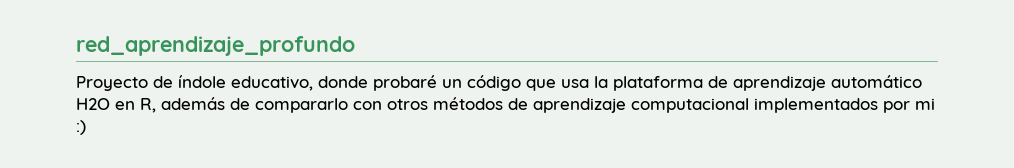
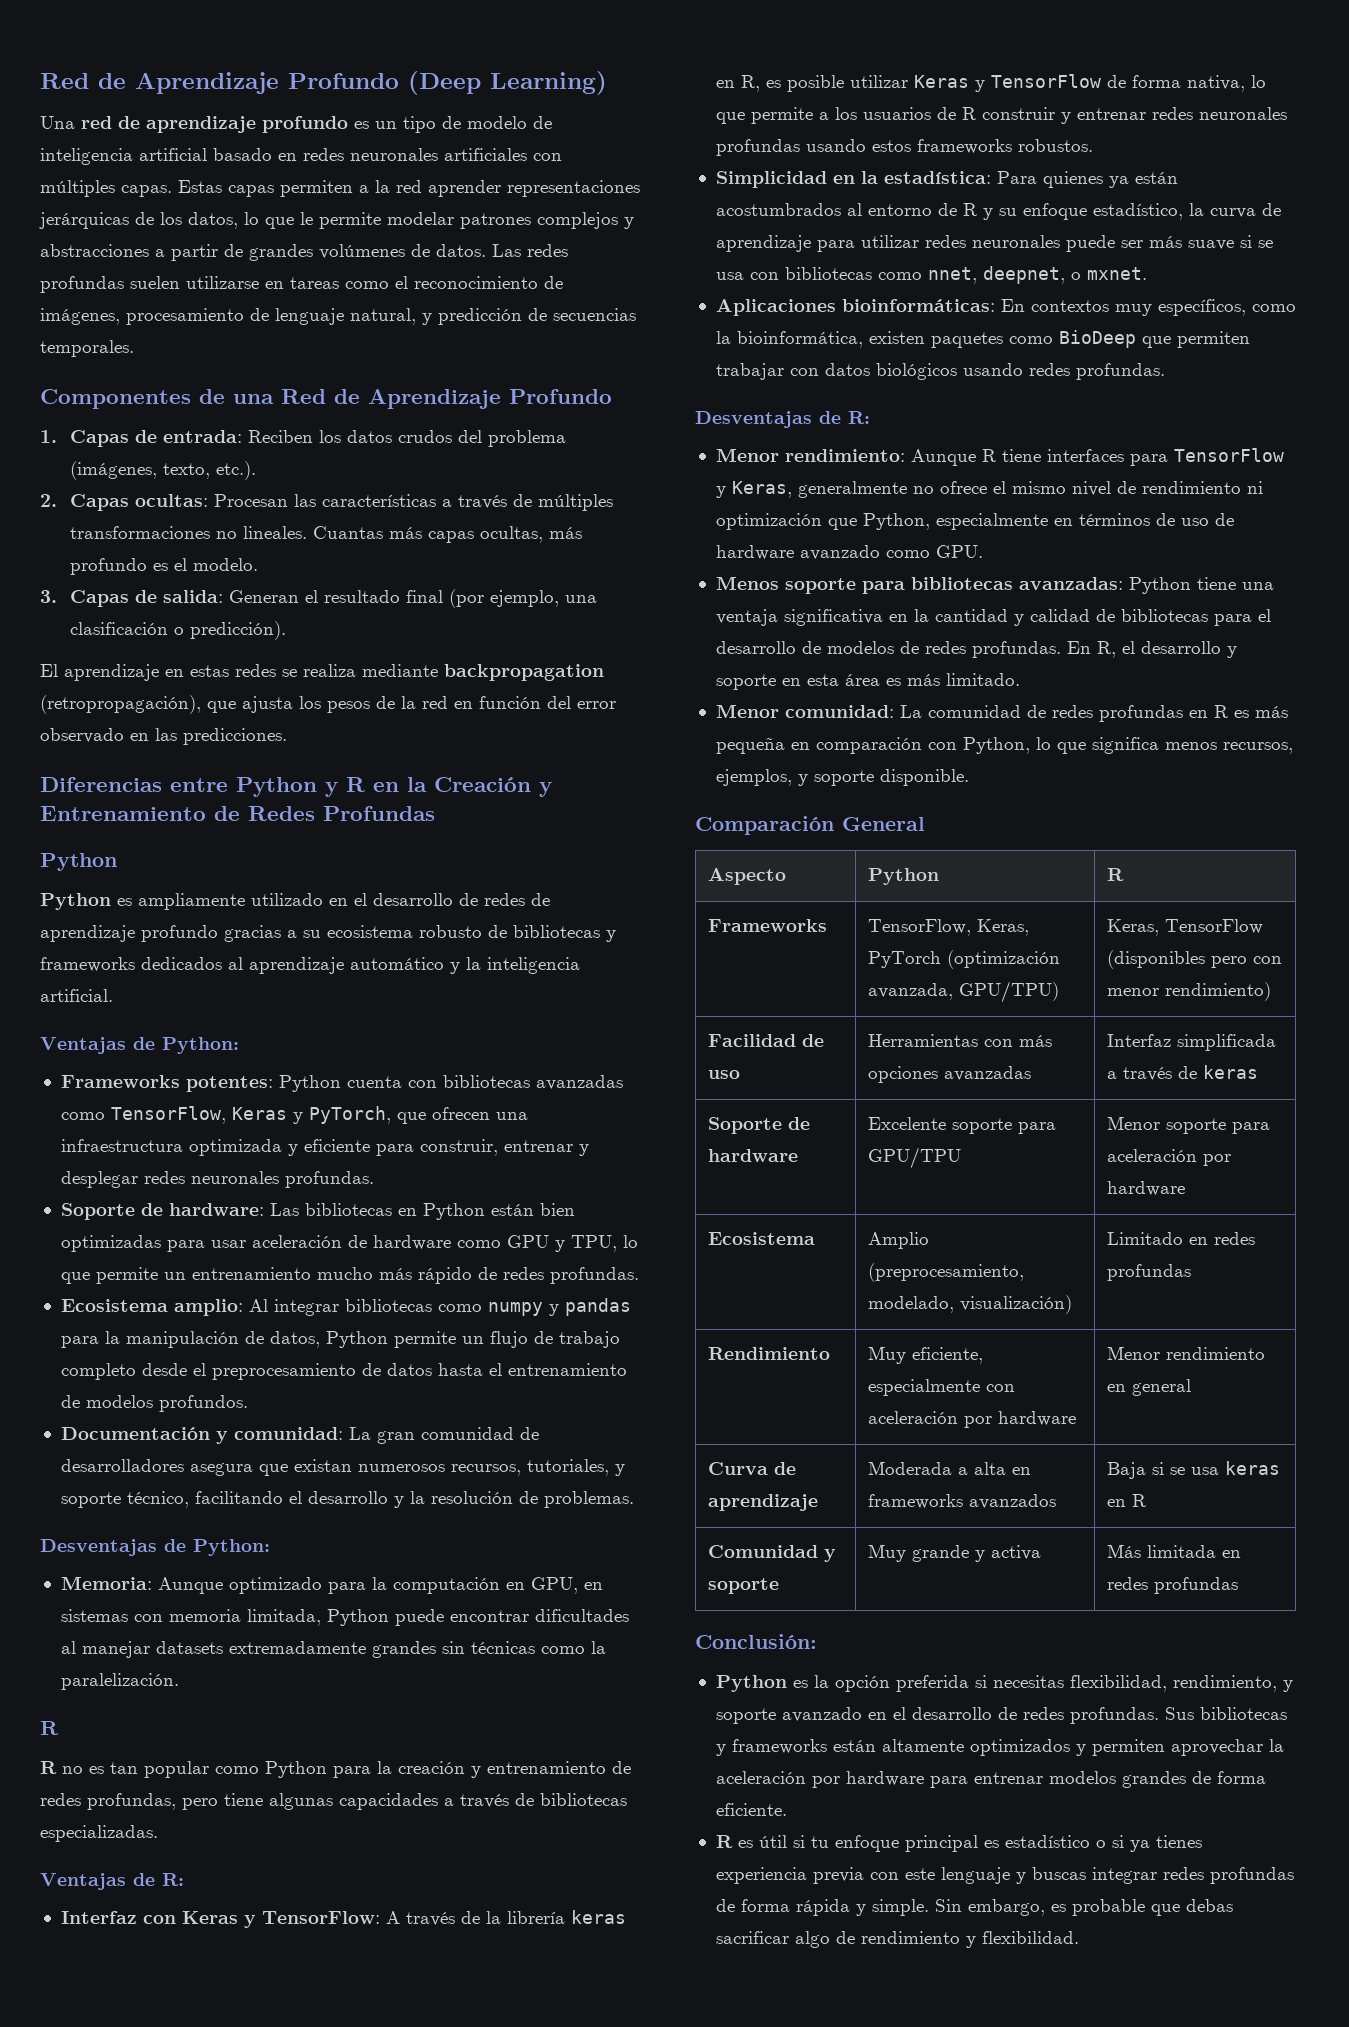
[76,36,355,56] [76,75,922,91] [76,97,935,113] [76,120,86,135] red_aprendizaje_profundo // Proyecto de índole educativo, donde probaré un código que usa la plataforma de aprendizaje automático H2O en R, además de compararlo con otros métodos de aprendizaje computacional implementados por mi :) -> [40,71,607,95] [40,116,552,133] [40,148,562,165] [40,180,640,197] [39,212,634,229] [40,244,568,261] [40,276,563,293] [40,308,636,325] [40,340,134,357] [40,389,612,409] [40,430,566,447] [69,461,256,480] [40,494,613,511] [69,526,582,543] [69,558,258,575] [40,589,597,608] [69,621,286,640] [40,664,604,681] [40,695,616,714] [40,728,287,745] [40,777,552,797] [40,806,435,821] [40,853,117,871] [40,893,550,910] [40,925,616,942] [40,957,580,974] [40,989,113,1002] [40,1037,239,1054] [60,1075,623,1092] [60,1106,528,1124] [60,1139,589,1156] [60,1171,374,1188] [60,1203,575,1220] [60,1235,638,1252] [60,1267,639,1284] [60,1298,631,1316] [60,1331,620,1348] [60,1363,627,1380] [60,1395,248,1412] [60,1427,539,1444] [60,1459,625,1476] [60,1491,634,1508] [40,1539,270,1556] [60,1576,603,1594] [60,1609,629,1626] [60,1641,606,1658] [60,1673,179,1690] [40,1721,59,1735] [40,1761,631,1778] [40,1793,627,1810] [40,1825,158,1842] [40,1873,184,1890] [60,1910,626,1928] [715,74,1266,92] [715,107,1287,124] [715,139,1093,156] [715,171,1178,188] [715,203,1281,220] [715,235,1273,252] [715,266,1147,284] [715,299,1296,316] [715,330,1250,348] [715,363,1165,380] [695,411,870,428] [715,448,1284,466] [715,481,1263,498] [715,513,1234,530] [715,545,983,560] [715,576,1274,594] [715,609,1271,626] [715,641,1237,658] [715,673,1020,690] [715,704,1288,722] [715,737,1293,754] [715,769,969,786] [695,816,925,835] [708,868,787,885] [868,868,940,885] [1107,868,1125,881] [708,919,828,932] [868,919,1030,936] [868,950,1061,969] [868,981,1060,1003] [1107,919,1264,936] [1107,950,1283,969] [1107,982,1272,1001] [708,1034,825,1047] [708,1070,741,1079] [868,1034,1053,1047] [868,1066,1032,1083] [1107,1034,1277,1051] [1107,1065,1259,1081] [708,1117,811,1134] [708,1149,799,1162] [868,1117,1057,1134] [868,1147,962,1169] [1107,1116,1271,1134] [1107,1149,1232,1166] [1107,1181,1186,1196] [708,1232,816,1245] [868,1232,930,1249] [868,1263,1025,1282] [868,1295,1073,1314] [1107,1232,1256,1245] [1107,1264,1192,1281] [708,1347,831,1360] [868,1346,984,1364] [868,1379,1016,1396] [868,1411,1077,1428] [1107,1346,1266,1360] [1107,1379,1192,1396] [708,1462,797,1475] [708,1494,819,1511] [868,1461,1032,1475] [868,1494,1057,1509] [1107,1461,1281,1479] [1107,1494,1147,1507] [708,1545,837,1562] [708,1578,780,1594] [868,1544,1042,1562] [1107,1544,1242,1558] [1107,1577,1239,1594] [695,1634,817,1649] [715,1675,1293,1692] [715,1707,1287,1724] [715,1739,1284,1756] [715,1771,1266,1788] [715,1803,787,1816] [715,1835,1202,1852] [715,1867,1294,1884] [715,1899,1233,1916] [715,1931,1079,1948] Red de Aprendizaje Profundo (Deep Learning) // Una red de aprendizaje profundo es un tipo de modelo de inteligencia artificial basado en redes neuronales artificiales con múltiples capas. Estas capas permiten a la red aprender representaciones jerárquicas de los datos, lo que le permite modelar patrones complejos y abstracciones a partir de grandes volúmenes de datos. Las redes profundas suelen utilizarse en tareas como el reconocimiento de imágenes, procesamiento de lenguaje natural, y predicción de secuencias temporales. // Componentes de una Red de Aprendizaje Profundo // 1. Capas de entrada: Reciben los datos crudos del problema (imágenes, texto, etc.). // 2. Capas ocultas: Procesan las características a través de múltiples transformaciones no lineales. Cuantas más capas ocultas, más profundo es el modelo. // 3. Capas de salida: Generan el resultado final (por ejemplo, una clasificación o predicción). // El aprendizaje en estas redes se realiza mediante backpropagation (retropropagación), que ajusta los pesos de la red en función del error observado en las predicciones. // Diferencias entre Python y R en la Creación y Entrenamiento de Redes Profundas // Python // Python es ampliamente utilizado en el desarrollo de redes de aprendizaje profundo gracias a su ecosistema robusto de bibliotecas y frameworks dedicados al aprendizaje automático y la inteligencia artificial. // Ventajas de Python: // Frameworks potentes: Python cuenta con bibliotecas avanzadas como TensorFlow, Keras y PyTorch, que ofrecen una infraestructura optimizada y eficiente para construir, entrenar y desplegar redes neuronales profundas. // Soporte de hardware: Las bibliotecas en Python están bien optimizadas para usar aceleración de hardware como GPU y TPU, lo que permite un entrenamiento mucho más rápido de redes profundas. // Ecosistema amplio: Al integrar bibliotecas como numpy y pandas para la manipulación de datos, Python permite un flujo de trabajo completo desde el preprocesamiento de datos hasta el entrenamiento de modelos profundos. // Documentación y comunidad: La gran comunidad de desarrolladores asegura que existan numerosos recursos, tutoriales, y soporte técnico, facilitando el desarrollo y la resolución de problemas. // Desventajas de Python: // Memoria: Aunque optimizado para la computación en GPU, en sistemas con memoria limitada, Python puede encontrar dificultades al manejar datasets extremadamente grandes sin técnicas como la paralelización. // R // R no es tan popular como Python para la creación y entrenamiento de redes profundas, pero tiene algunas capacidades a través de bibliotecas especializadas. // Ventajas de R: // Interfaz con Keras y TensorFlow: A través de la librería keras en R, es posible utilizar Keras y TensorFlow de forma nativa, lo que permite a los usuarios de R construir y entrenar redes neuronales profundas usando estos frameworks robustos. // Simplicidad en la estadística: Para quienes ya están acostumbrados al entorno de R y su enfoque estadístico, la curva de aprendizaje para utilizar redes neuronales puede ser más suave si se usa con bibliotecas como nnet, deepnet, o mxnet. // Aplicaciones bioinformáticas: En contextos muy específicos, como la bioinformática, existen paquetes como BioDeep que permiten trabajar con datos biológicos usando redes profundas. // Desventajas de R: // Menor rendimiento: Aunque R tiene interfaces para TensorFlow y Keras, generalmente no ofrece el mismo nivel de rendimiento ni optimización que Python, especialmente en términos de uso de hardware avanzado como GPU. // Menos soporte para bibliotecas avanzadas: Python tiene una ventaja significativa en la cantidad y calidad de bibliotecas para el desarrollo de modelos de redes profundas. En R, el desarrollo y soporte en esta área es más limitado. // Menor comunidad: La comunidad de redes profundas en R es más pequeña en comparación con Python, lo que significa menos recursos, ejemplos, y soporte disponible. // Comparación General // Aspecto | Python | R // Frameworks | TensorFlow, Keras, PyTorch (optimización avanzada, GPU/TPU) | Keras, TensorFlow (disponibles pero con menor rendimiento) // Facilidad de uso | Herramientas con más opciones avanzadas | Interfaz simplificada a través de keras // Soporte de hardware | Excelente soporte para GPU/TPU | Menor soporte para aceleración por hardware // Ecosistema | Amplio (preprocesamiento, modelado, visualización) | Limitado en redes profundas // Rendimiento | Muy eficiente, especialmente con aceleración por hardware | Menor rendimiento en general // Curva de aprendizaje | Moderada a alta en frameworks avanzados | Baja si se usa keras en R // Comunidad y soporte | Muy grande y activa | Más limitada en redes profundas // Conclusión: // Python es la opción preferida si necesitas flexibilidad, rendimiento, y soporte avanzado en el desarrollo de redes profundas. Sus bibliotecas y frameworks están altamente optimizados y permiten aprovechar la aceleración por hardware para entrenar modelos grandes de forma eficiente. // R es útil si tu enfoque principal es estadístico o si ya tienes experiencia previa con este lenguaje y buscas integrar redes profundas de forma rápida y simple. Sin embargo, es probable que debas sacrificar algo de rendimiento y flexibilidad.

